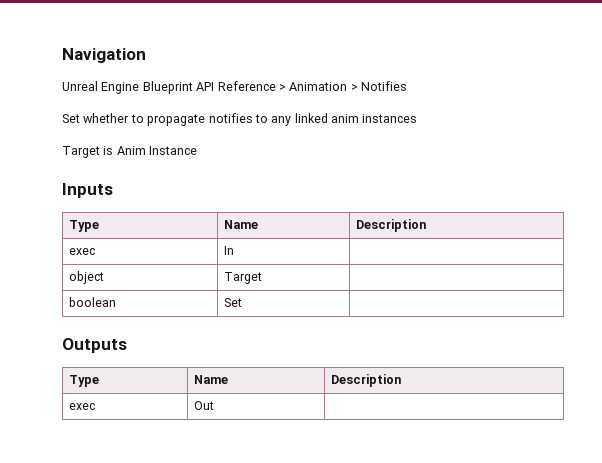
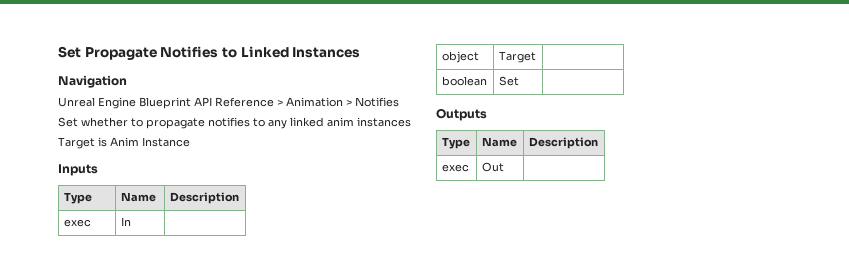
(62, 55) none -> [58,46,361,60] Set Propagate Notifies to Linked Instances //

